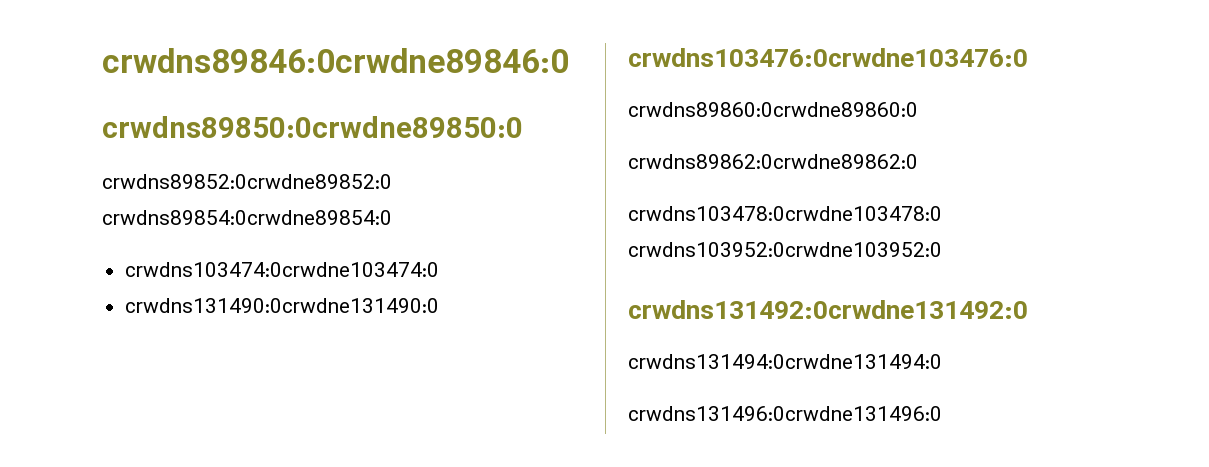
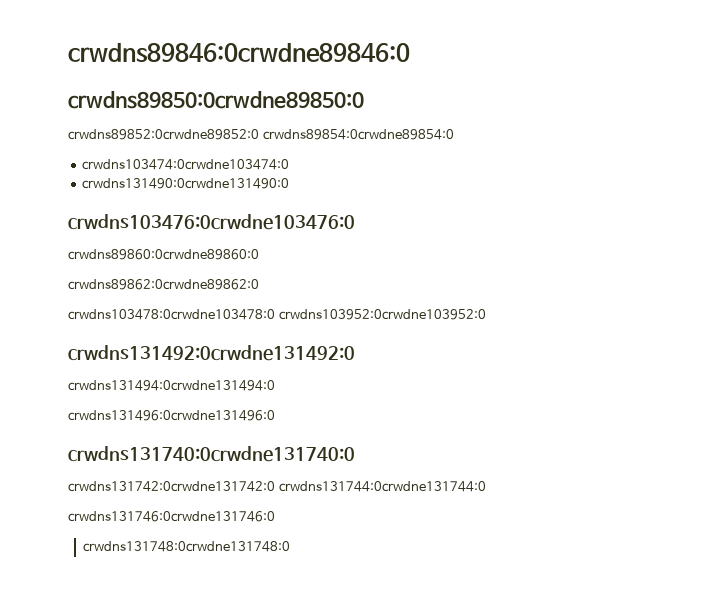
(942, 413) none -> [68,446,355,462] [68,481,486,492] [68,511,275,522] [83,541,291,552] // crwdns131740:0crwdne131740:0 // crwdns131742:0crwdne131742:0 crwdns131744:0crwdne131744:0 // crwdns131746:0crwdne131746:0 // crwdns131748:0crwdne131748:0

